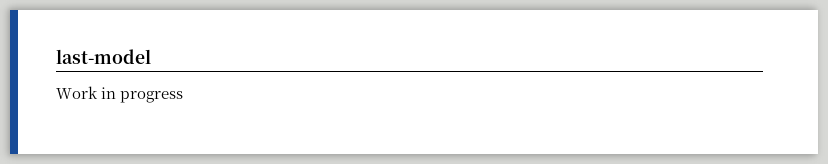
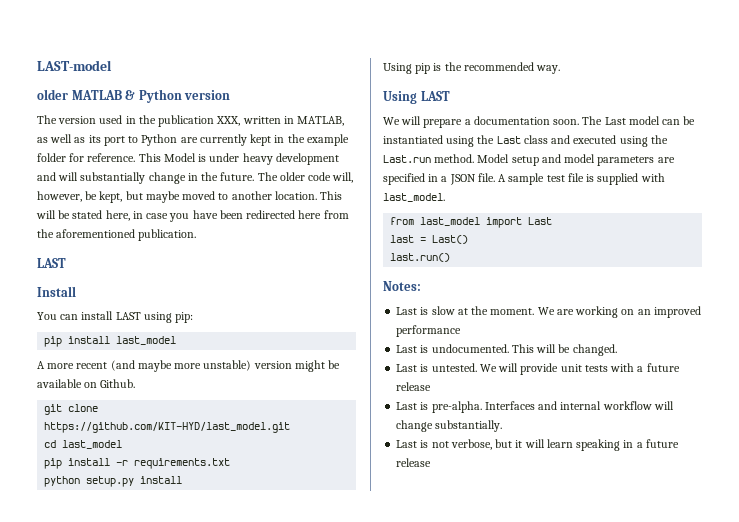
[56,49,151,64] [56,86,184,103] last-model // Work in progress -> [37,60,112,71] [37,89,231,103] [37,115,345,127] [37,134,349,146] [37,153,339,165] [37,172,354,184] [37,191,343,203] [36,210,349,222] [37,229,197,241] [37,258,66,268] [37,286,76,297] [37,311,194,323] [44,336,177,347] [37,360,341,372] [37,379,136,388] [44,404,99,415] [44,422,291,433] [44,440,123,449] [44,458,231,469] [44,476,183,487] [383,62,561,74] [383,91,450,104] [383,116,696,128] [383,135,668,147] [383,154,675,166] [383,173,665,185] [383,193,445,202] [390,217,553,228] [390,235,469,244] [390,253,451,262] [383,281,421,291] [396,306,701,318] [396,325,462,337] [396,344,617,356] [396,363,680,375] [396,382,432,391] [396,401,674,413] [396,420,503,432] [396,439,679,451] [396,458,432,467] LAST-model // older MATLAB & Python version // The version used in the publication XXX, written in MATLAB, as well as its port to Python are currently kept in the example folder for reference. This Model is under heavy development and will substantially change in the future. The older code will, however, be kept, but maybe moved to another location. This will be stated here, in case you have been redirected here from the aforementioned publication. // LAST // Install // You can install LAST using pip: // pip install last_model // A more recent (and maybe more unstable) version might be available on Github. // git clone https://github.com/KIT-HYD/last_model.git // cd last_model // pip install -r requirements.txt // python setup.py install // Using pip is the recommended way. // Using LAST // We will prepare a documentation soon. The Last model can be instantiated using the Last class and executed using the Last.run method. Model setup and model parameters are specified in a JSON file. A sample test file is supplied with last_model. // from last_model import Last // last = Last() // last.run() // Notes: // Last is slow at the moment. We are working on an improved performance // Last is undocumented. This will be changed. // Last is untested. We will provide unit tests with a future release // Last is pre-alpha. Interfaces and internal workflow will change substantially. // Last is not verbose, but it will learn speaking in a future release

